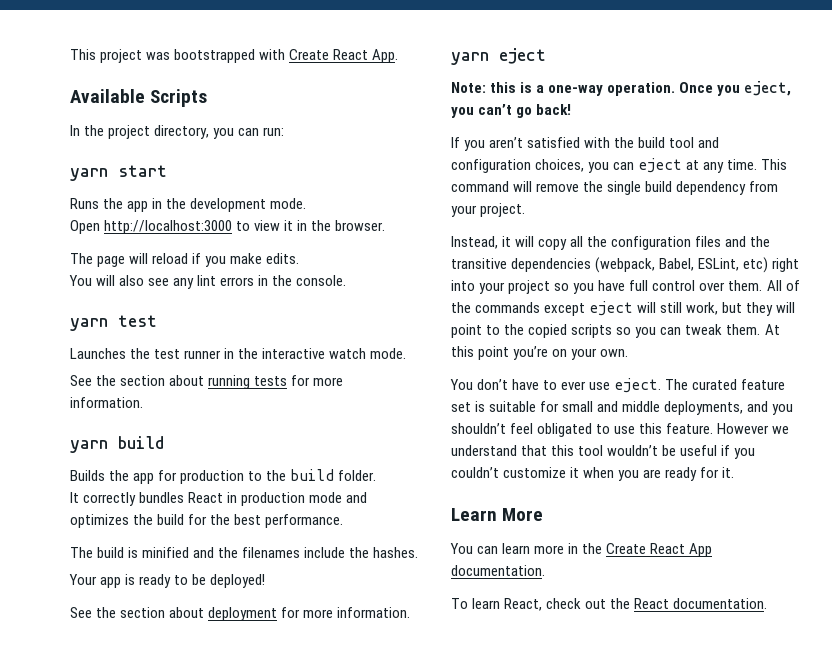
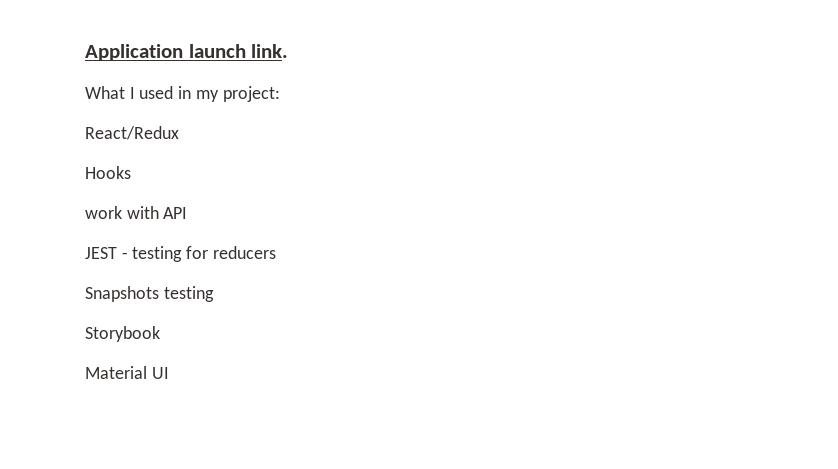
[70,49,399,63] [70,89,208,107] [70,125,285,139] [70,165,167,181] [70,198,307,212] [70,220,386,234] [70,253,300,267] [69,275,347,289] [70,315,157,331] [70,348,407,359] [70,375,344,389] [70,397,143,408] [70,436,164,453] [70,469,377,484] [70,492,368,506] [70,514,344,528] [70,547,419,558] [69,574,266,588] [70,607,411,621] [451,48,546,65] [451,81,792,96] [451,104,572,118] [451,137,720,151] [451,158,788,173] [451,181,779,195] [451,203,526,217] [451,236,771,250] [451,257,800,273] [451,280,800,294] [451,301,796,316] [451,324,780,338] [451,346,629,360] [450,378,786,393] [451,401,794,415] [451,423,790,437] [451,445,756,459] [451,467,735,481] [451,508,544,521] [450,543,713,557] [451,565,545,576] [451,598,768,611] This project was bootstrapped with Create React App. // Available Scripts // In the project directory, you can run: // yarn start // Runs the app in the development mode. // Open http://localhost:3000 to view it in the browser. // The page will reload if you make edits. // You will also see any lint errors in the console. // yarn test // Launches the test runner in the interactive watch mode. // See the section about running tests for more information. // yarn build // Builds the app for production to the build folder. // It correctly bundles React in production mode and optimizes the build for the best performance. // The build is minified and the filenames include the hashes. // Your app is ready to be deployed! // See the section about deployment for more information. // yarn eject // Note: this is a one-way operation. Once you eject, you can’t go back! // If you aren’t satisfied with the build tool and configuration choices, you can eject at any time. This command will remove the single build dependency from your project. // Instead, it will copy all the configuration files and the transitive dependencies (webpack, Babel, ESLint, etc) right into your project so you have full control over them. All of the commands except eject will still work, but they will point to the copied scripts so you can tweak them. At this point you’re on your own. // You don’t have to ever use eject. The curated feature set is suitable for small and middle deployments, and you shouldn’t feel obligated to use this feature. However we understand that this tool wouldn’t be useful if you couldn’t customize it when you are ready for it. // Learn More // You can learn more in the Create React App documentation. // To learn React, check out the React documentation. -> [85,44,289,61] [85,86,280,102] [85,126,179,140] [85,166,131,179] [85,206,188,219] [85,246,276,262] [85,286,214,302] [85,326,160,342] [85,366,169,379] Application launch link. // What I used in my project: // React/Redux // Hooks // work with API // JEST - testing for reducers // Snapshots testing // Storybook // Material UI

